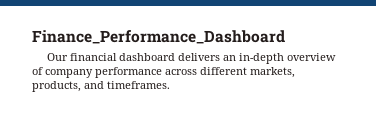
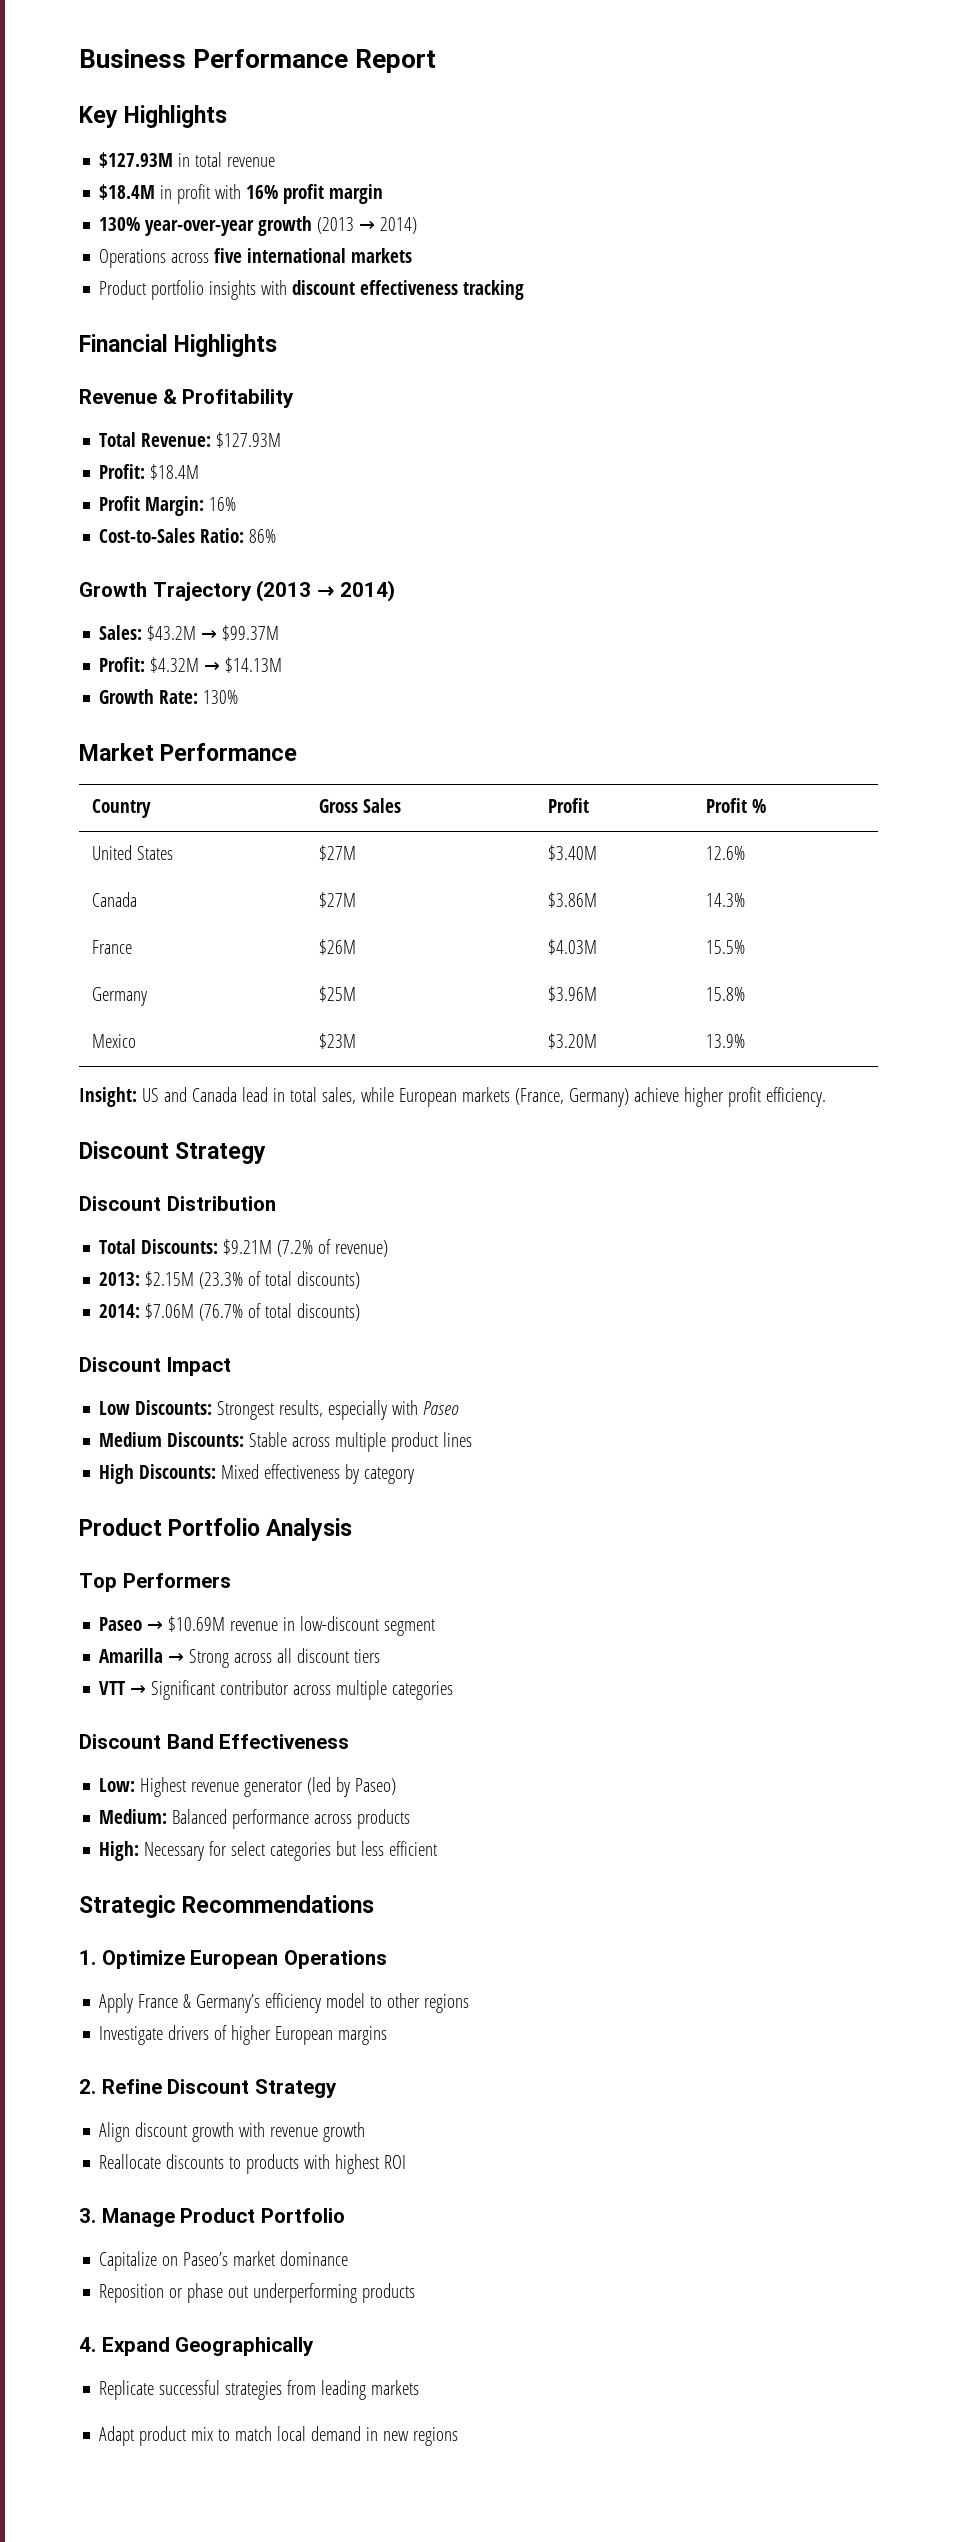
[32,30,285,44] [46,53,336,64] [32,67,295,78] [32,81,170,92] Finance_Performance_Dashboard // Our financial dashboard delivers an in-depth overview of company performance across different markets, products, and timeframes. -> [79,49,437,73] [79,105,228,128] [99,152,276,168] [99,184,384,204] [99,216,418,236] [99,248,413,268] [99,280,525,300] [79,334,278,357] [79,389,295,408] [99,432,282,448] [99,464,200,480] [99,496,237,516] [99,528,277,543] [79,580,396,602] [99,625,280,641] [99,657,283,673] [99,689,239,704] [79,743,298,761] [91,799,151,818] [318,798,401,813] [547,798,589,813] [705,798,766,813] [91,845,173,860] [318,845,356,861] [547,845,597,861] [705,846,745,860] [91,892,137,907] [318,892,356,908] [547,892,597,908] [705,893,745,907] [91,940,132,954] [318,939,356,955] [547,939,597,955] [705,940,745,954] [91,987,147,1006] [318,986,356,1002] [547,986,597,1002] [705,987,745,1001] [91,1034,136,1048] [318,1033,356,1049] [547,1033,597,1049] [705,1034,745,1048] [79,1087,826,1107] [79,1141,267,1164] [79,1196,276,1211] [99,1239,389,1257] [99,1271,361,1289] [99,1303,361,1321] [79,1357,231,1376] [99,1400,460,1420] [99,1432,473,1452] [99,1464,415,1484] [79,1518,353,1541] [79,1573,231,1592] [99,1616,436,1636] [99,1648,381,1668] [99,1680,454,1700] [79,1734,350,1749] [99,1777,397,1797] [99,1809,411,1829] [99,1841,438,1861] [79,1895,375,1918] [79,1950,387,1969] [99,1993,470,2013] [99,2025,388,2045] [79,2079,337,2098] [99,2122,366,2142] [99,2154,407,2174] [79,2208,345,2227] [99,2251,349,2271] [99,2283,416,2303] [79,2337,315,2356] [99,2380,420,2400] [99,2426,459,2446] Business Performance Report // Key Highlights // $127.93M in total revenue // $18.4M in profit with 16% profit margin // 130% year-over-year growth (2013 → 2014) // Operations across five international markets // Product portfolio insights with discount effectiveness tracking // Financial Highlights // Revenue & Profitability // Total Revenue: $127.93M // Profit: $18.4M // Profit Margin: 16% // Cost-to-Sales Ratio: 86% // Growth Trajectory (2013 → 2014) // Sales: $43.2M → $99.37M // Profit: $4.32M → $14.13M // Growth Rate: 130% // Market Performance // Country | Gross Sales | Profit | Profit % // United States | $27M | $3.40M | 12.6% // Canada | $27M | $3.86M | 14.3% // France | $26M | $4.03M | 15.5% // Germany | $25M | $3.96M | 15.8% // Mexico | $23M | $3.20M | 13.9% // Insight: US and Canada lead in total sales, while European markets (France, Germany) achieve higher profit efficiency. // Discount Strategy // Discount Distribution // Total Discounts: $9.21M (7.2% of revenue) // 2013: $2.15M (23.3% of total discounts) // 2014: $7.06M (76.7% of total discounts) // Discount Impact // Low Discounts: Strongest results, especially with Paseo // Medium Discounts: Stable across multiple product lines // High Discounts: Mixed effectiveness by category // Product Portfolio Analysis // Top Performers // Paseo → $10.69M revenue in low-discount segment // Amarilla → Strong across all discount tiers // VTT → Significant contributor across multiple categories // Discount Band Effectiveness // Low: Highest revenue generator (led by Paseo) // Medium: Balanced performance across products // High: Necessary for select categories but less efficient // Strategic Recommendations // 1. Optimize European Operations // Apply France & Germany’s efficiency model to other regions // Investigate drivers of higher European margins // 2. Refine Discount Strategy // Align discount growth with revenue growth // Reallocate discounts to products with highest ROI // 3. Manage Product Portfolio // Capitalize on Paseo’s market dominance // Reposition or phase out underperforming products // 4. Expand Geographically // Replicate successful strategies from leading markets // Adapt product mix to match local demand in new regions

